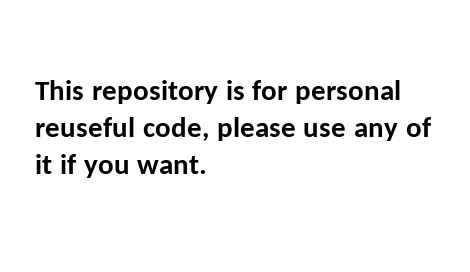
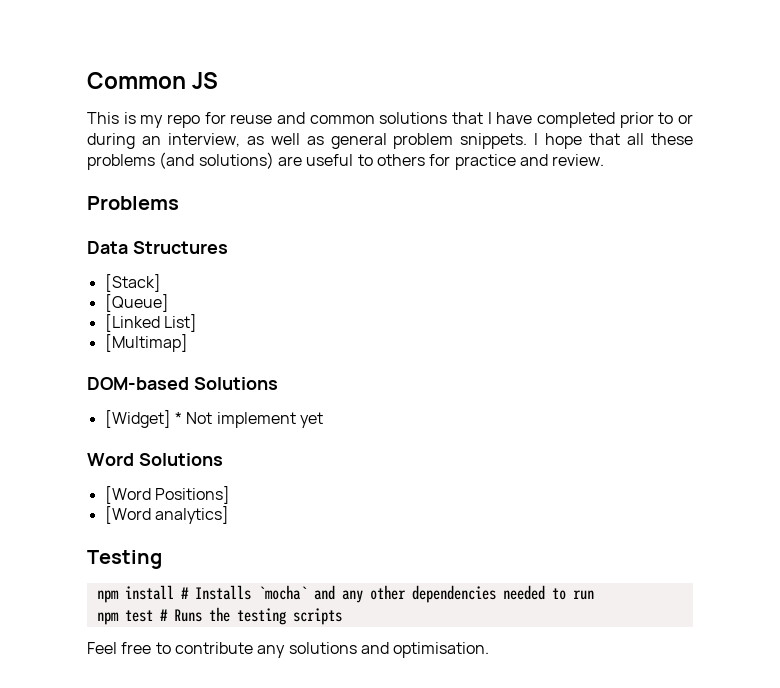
[35,80,402,104] [35,117,433,141] [35,154,208,178] This repository is for personal reuseful code, please use any of it if you want. -> [87,72,219,89] [87,112,693,128] [87,133,693,149] [87,152,605,170] [87,196,179,210] [87,241,228,254] [104,274,161,292] [104,294,169,312] [104,314,197,332] [104,334,188,352] [87,377,278,390] [104,410,323,428] [87,453,223,466] [104,486,230,504] [104,506,229,524] [87,550,162,569] [96,585,594,603] [96,607,342,625] [87,642,490,658] Common JS // This is my repo for reuse and common solutions that I have completed prior to or during an interview, as well as general problem snippets. I hope that all these problems (and solutions) are useful to others for practice and review. // Problems // Data Structures // [Stack] // [Queue] // [Linked List] // [Multimap] // DOM-based Solutions // [Widget] * Not implement yet // Word Solutions // [Word Positions] // [Word analytics] // Testing // npm install # Installs `mocha` and any other dependencies needed to run // npm test # Runs the testing scripts // Feel free to contribute any solutions and optimisation.

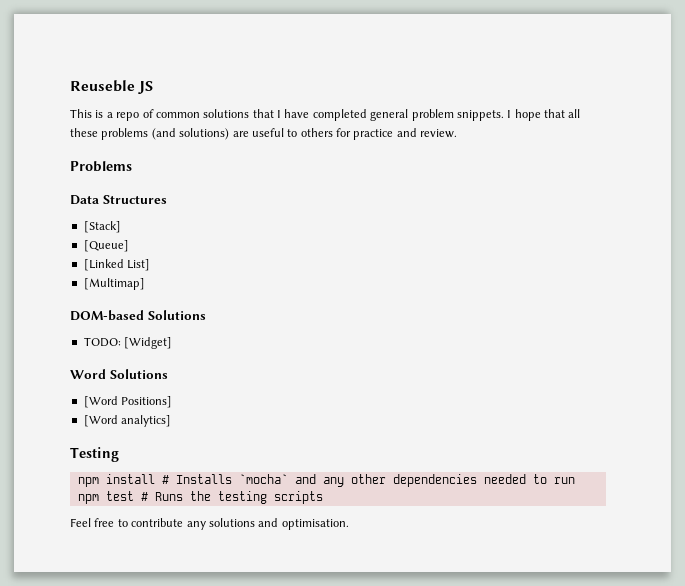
[87,72,186,89] Common -> [70,80,135,92] Reuseble
[140,112,305,128] my repo for reuse and -> [106,109,154,121] a repo of
[619,112,693,128] [87,133,324,149] prior to or during an interview, as well as -> (367, 115) none
(278, 383) none -> [83,337,121,347] TODO:
[174,412,323,428] * Not implement yet -> (173, 343) none

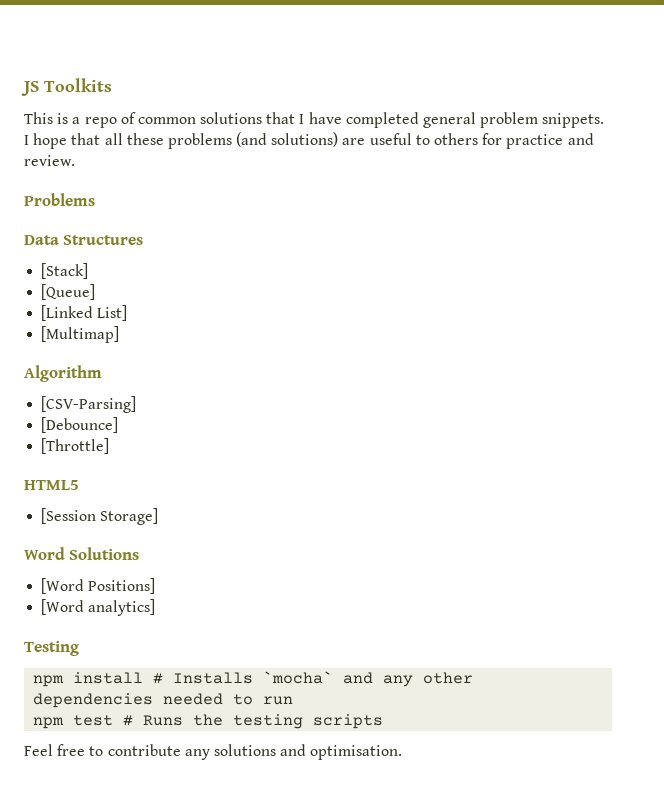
[70,80,135,92] Reuseble -> (21, 88) none
(154, 87) none -> [44,78,112,92] Toolkits
[70,310,206,321] [83,337,173,349] DOM-based Solutions // TODO: [Widget] -> [24,365,102,382] [41,396,137,413] [41,417,119,433] [41,438,110,454] [24,480,79,490] [41,508,159,525] Algorithm // [CSV-Parsing] // [Debounce] // [Throttle] // HTML5 // [Session Storage]

